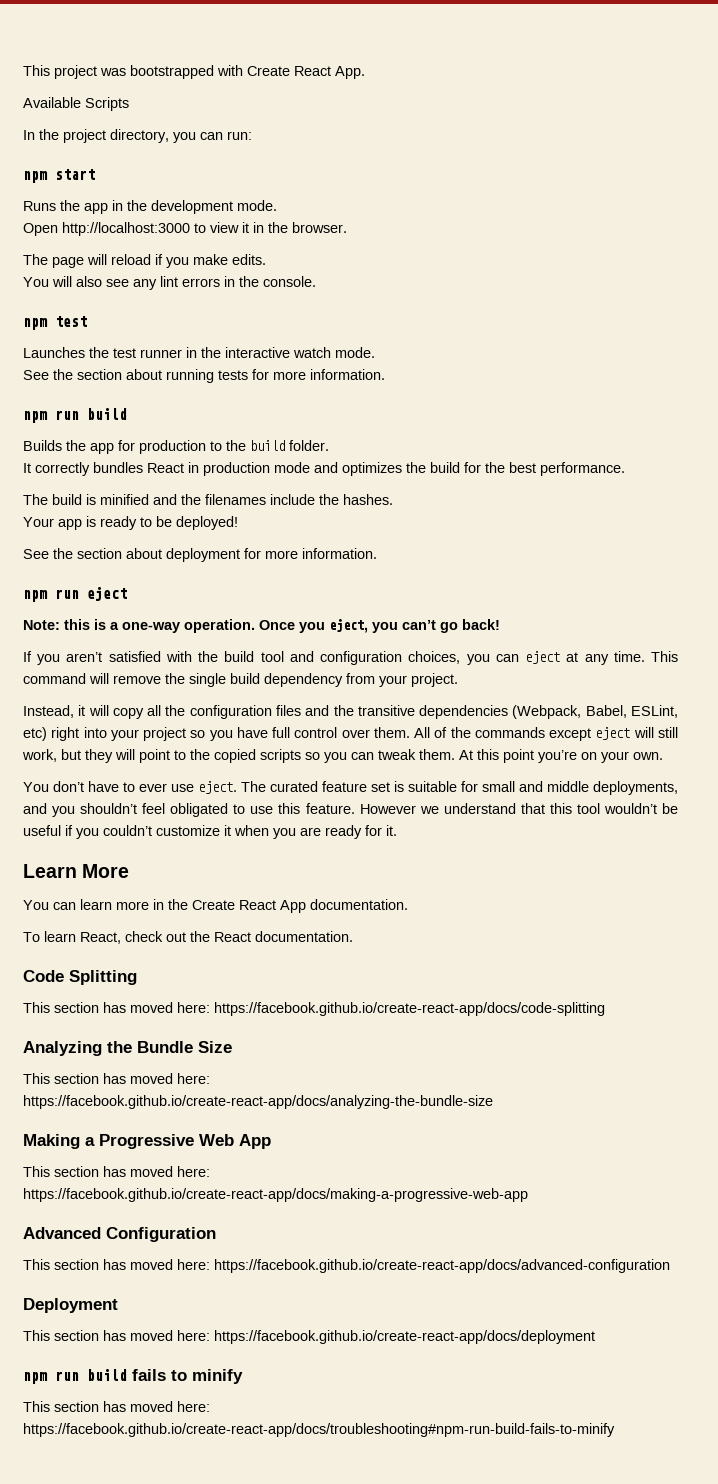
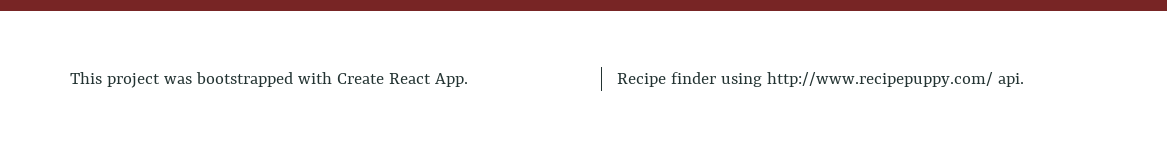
[23,97,129,111] [23,129,252,143] [23,169,95,183] [23,200,277,214] [23,222,347,236] [23,254,266,268] [23,276,316,290] [23,316,87,330] [23,347,375,358] [23,369,385,383] [23,408,127,423] [23,440,329,454] [23,462,625,476] [23,494,393,505] [23,516,238,530] [23,548,377,562] [23,586,127,602] [23,619,500,633] [23,651,679,665] [23,673,458,687] [23,705,678,719] [23,727,678,741] [22,749,663,763] [23,781,678,795] [23,803,678,817] [23,825,397,839] [23,864,130,878] [23,899,408,913] [23,931,353,944] [23,970,137,985] [23,1002,605,1016] [23,1041,232,1056] [23,1073,210,1084] [23,1095,493,1109] [23,1134,271,1149] [23,1166,210,1177] [23,1188,528,1202] [23,1227,216,1242] [23,1259,670,1273] [23,1298,118,1313] [23,1330,595,1344] [23,1369,243,1384] [23,1401,210,1412] [23,1423,615,1437] Available Scripts // In the project directory, you can run: // npm start // Runs the app in the development mode. // Open http://localhost:3000 to view it in the browser. // The page will reload if you make edits. // You will also see any lint errors in the console. // npm test // Launches the test runner in the interactive watch mode. // See the section about running tests for more information. // npm run build // Builds the app for production to the build folder. // It correctly bundles React in production mode and optimizes the build for the best performance. // The build is minified and the filenames include the hashes. // Your app is ready to be deployed! // See the section about deployment for more information. // npm run eject // Note: this is a one-way operation. Once you eject, you can’t go back! // If you aren’t satisfied with the build tool and configuration choices, you can eject at any time. This command will remove the single build dependency from your project. // Instead, it will copy all the configuration files and the transitive dependencies (Webpack, Babel, ESLint, etc) right into your project so you have full control over them. All of the commands except eject will still work, but they will point to the copied scripts so you can tweak them. At this point you’re on your own. // You don’t have to ever use eject. The curated feature set is suitable for small and middle deployments, and you shouldn’t feel obligated to use this feature. However we understand that this tool wouldn’t be useful if you couldn’t customize it when you are ready for it. // Learn More // You can learn more in the Create React App documentation. // To learn React, check out the React documentation. // Code Splitting // This section has moved here: https://facebook.github.io/create-react-app/docs/code-splitting // Analyzing the Bundle Size // This section has moved here: https://facebook.github.io/create-react-app/docs/analyzing-the-bundle-size // Making a Progressive Web App // This section has moved here: https://facebook.github.io/create-react-app/docs/making-a-progressive-web-app // Advanced Configuration // This section has moved here: https://facebook.github.io/create-react-app/docs/advanced-configuration // Deployment // This section has moved here: https://facebook.github.io/create-react-app/docs/deployment // npm run build fails to minify // This section has moved here: https://facebook.github.io/create-react-app/docs/troubleshooting#npm-run-build-fails-to-minify -> [617,72,1024,87] Recipe finder using http://www.recipepuppy.com/ api.

